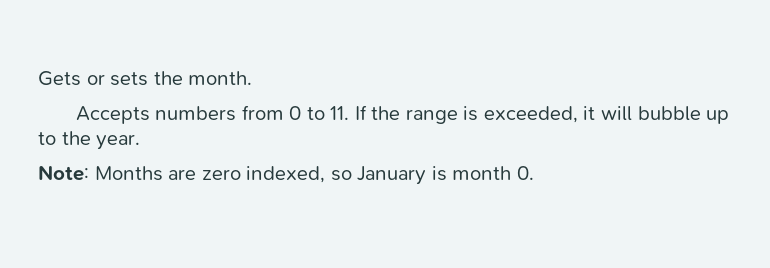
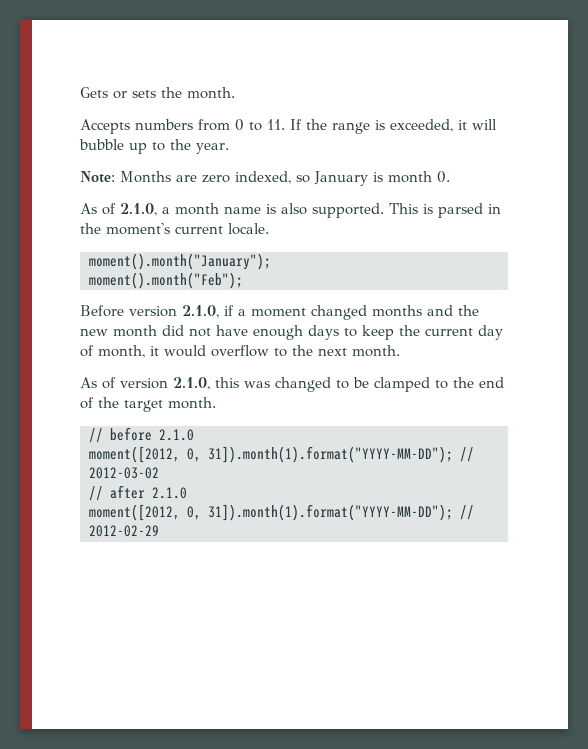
(534, 173) none -> [80,203,501,218] [80,223,269,235] [89,253,271,270] [89,272,243,289] [80,305,479,320] [80,325,503,340] [80,345,400,358] [80,377,504,392] [80,397,216,412] [89,427,194,443] [89,446,474,463] [89,467,159,479] [89,485,187,501] [89,504,474,521] [89,525,159,537] // As of 2.1.0, a month name is also supported. This is parsed in the moment's current locale. // moment().month("January"); // moment().month("Feb"); // Before version 2.1.0, if a moment changed months and the new month did not have enough days to keep the current day of month, it would overflow to the next month. // As of version 2.1.0, this was changed to be clamped to the end of the target month. // // before 2.1.0 // moment([2012, 0, 31]).month(1).format("YYYY-MM-DD"); // 2012-03-02 // // after 2.1.0 // moment([2012, 0, 31]).month(1).format("YYYY-MM-DD"); // 2012-02-29

